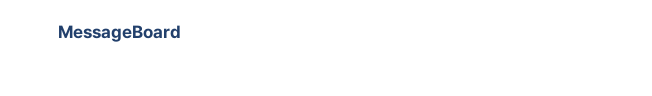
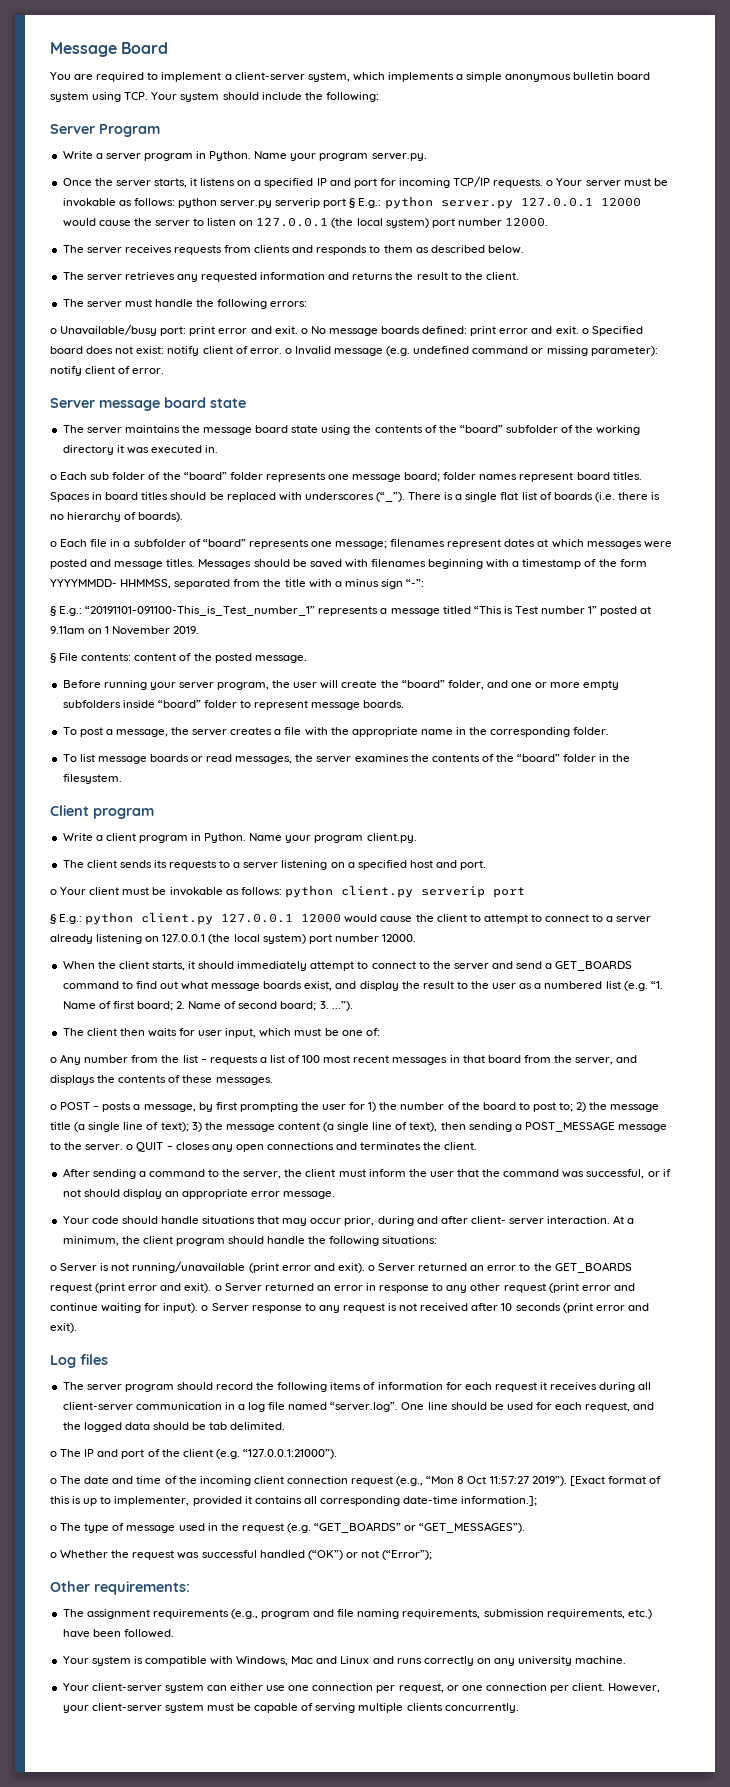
[58,25,181,42] MessageBoard -> [50,42,169,57] [50,72,651,82] [50,92,379,102] [50,124,160,137] [62,151,427,161] [62,176,668,188] [62,196,641,209] [62,217,549,228] [62,245,524,255] [62,272,519,282] [62,299,308,309] [50,324,643,336] [50,346,658,356] [50,366,165,376] [50,397,246,411] [62,425,641,435] [62,445,219,455] [50,472,642,482] [50,492,661,502] [50,512,184,522] [50,539,672,549] [50,559,647,569] [50,579,425,589] [50,606,652,616] [50,626,200,635] [50,653,307,663] [62,680,620,690] [62,700,405,710] [62,727,610,737] [62,754,631,764] [62,774,122,784] [50,805,154,819] [62,833,417,843] [62,860,487,870] [50,885,525,898] [50,912,652,925] [50,934,416,944] [62,960,633,971] [62,981,663,991] [62,1001,353,1011] [62,1028,380,1038] [50,1054,638,1065] [50,1075,273,1085] [50,1102,660,1112] [50,1121,667,1132] [50,1142,478,1152] [62,1168,671,1179] [62,1189,336,1199] [62,1215,635,1226] [62,1236,438,1246] [50,1261,632,1273] [50,1283,635,1293] [50,1303,649,1313] [50,1323,77,1333] [50,1354,108,1368] [62,1382,652,1392] [62,1402,655,1412] [62,1422,286,1432] [50,1449,337,1459] [50,1476,661,1486] [50,1496,538,1506] [50,1522,526,1533] [50,1550,433,1560] [50,1581,190,1595] [62,1609,652,1619] [62,1629,174,1638] [62,1656,627,1666] [62,1683,661,1693] [62,1703,519,1713] Message Board // You are required to implement a client-server system, which implements a simple anonymous bulletin board system using TCP. Your system should include the following: // Server Program // Write a server program in Python. Name your program server.py. // Once the server starts, it listens on a specified IP and port for incoming TCP/IP requests. o Your server must be invokable as follows: python server.py serverip port § E.g.: python server.py 127.0.0.1 12000 would cause the server to listen on 127.0.0.1 (the local system) port number 12000. // The server receives requests from clients and responds to them as described below. // The server retrieves any requested information and returns the result to the client. // The server must handle the following errors: // o Unavailable/busy port: print error and exit. o No message boards defined: print error and exit. o Specified board does not exist: notify client of error. o Invalid message (e.g. undefined command or missing parameter): notify client of error. // Server message board state // The server maintains the message board state using the contents of the “board” subfolder of the working directory it was executed in. // o Each sub folder of the “board” folder represents one message board; folder names represent board titles. Spaces in board titles should be replaced with underscores (“_”). There is a single flat list of boards (i.e. there is no hierarchy of boards). // o Each file in a subfolder of “board” represents one message; filenames represent dates at which messages were posted and message titles. Messages should be saved with filenames beginning with a timestamp of the form YYYYMMDD- HHMMSS, separated from the title with a minus sign “-”: // § E.g.: “20191101-091100-This_is_Test_number_1” represents a message titled “This is Test number 1” posted at 9.11am on 1 November 2019. // § File contents: content of the posted message. // Before running your server program, the user will create the “board” folder, and one or more empty subfolders inside “board” folder to represent message boards. // To post a message, the server creates a file with the appropriate name in the corresponding folder. // To list message boards or read messages, the server examines the contents of the “board” folder in the filesystem. // Client program // Write a client program in Python. Name your program client.py. // The client sends its requests to a server listening on a specified host and port. // o Your client must be invokable as follows: python client.py serverip port // § E.g.: python client.py 127.0.0.1 12000 would cause the client to attempt to connect to a server already listening on 127.0.0.1 (the local system) port number 12000. // When the client starts, it should immediately attempt to connect to the server and send a GET_BOARDS command to find out what message boards exist, and display the result to the user as a numbered list (e.g. “1. Name of first board; 2. Name of second board; 3. ...”). // The client then waits for user input, which must be one of: // o Any number from the list – requests a list of 100 most recent messages in that board from the server, and displays the contents of these messages. // o POST – posts a message, by first prompting the user for 1) the number of the board to post to; 2) the message title (a single line of text); 3) the message content (a single line of text), then sending a POST_MESSAGE message to the server. o QUIT – closes any open connections and terminates the client. // After sending a command to the server, the client must inform the user that the command was successful, or if not should display an appropriate error message. // Your code should handle situations that may occur prior, during and after client- server interaction. At a minimum, the client program should handle the following situations: // o Server is not running/unavailable (print error and exit). o Server returned an error to the GET_BOARDS request (print error and exit). o Server returned an error in response to any other request (print error and continue waiting for input). o Server response to any request is not received after 10 seconds (print error and exit). // Log files // The server program should record the following items of information for each request it receives during all client-server communication in a log file named “server.log”. One line should be used for each request, and the logged data should be tab delimited. // o The IP and port of the client (e.g. “127.0.0.1:21000”). // o The date and time of the incoming client connection request (e.g., “Mon 8 Oct 11:57:27 2019”). [Exact format of this is up to implementer, provided it contains all corresponding date-time information.]; // o The type of message used in the request (e.g. “GET_BOARDS” or “GET_MESSAGES”). // o Whether the request was successful handled (“OK”) or not (“Error”); // Other requirements: // The assignment requirements (e.g., program and file naming requirements, submission requirements, etc.) have been followed. // Your system is compatible with Windows, Mac and Linux and runs correctly on any university machine. // Your client-server system can either use one connection per request, or one connection per client. However, your client-server system must be capable of serving multiple clients concurrently.

